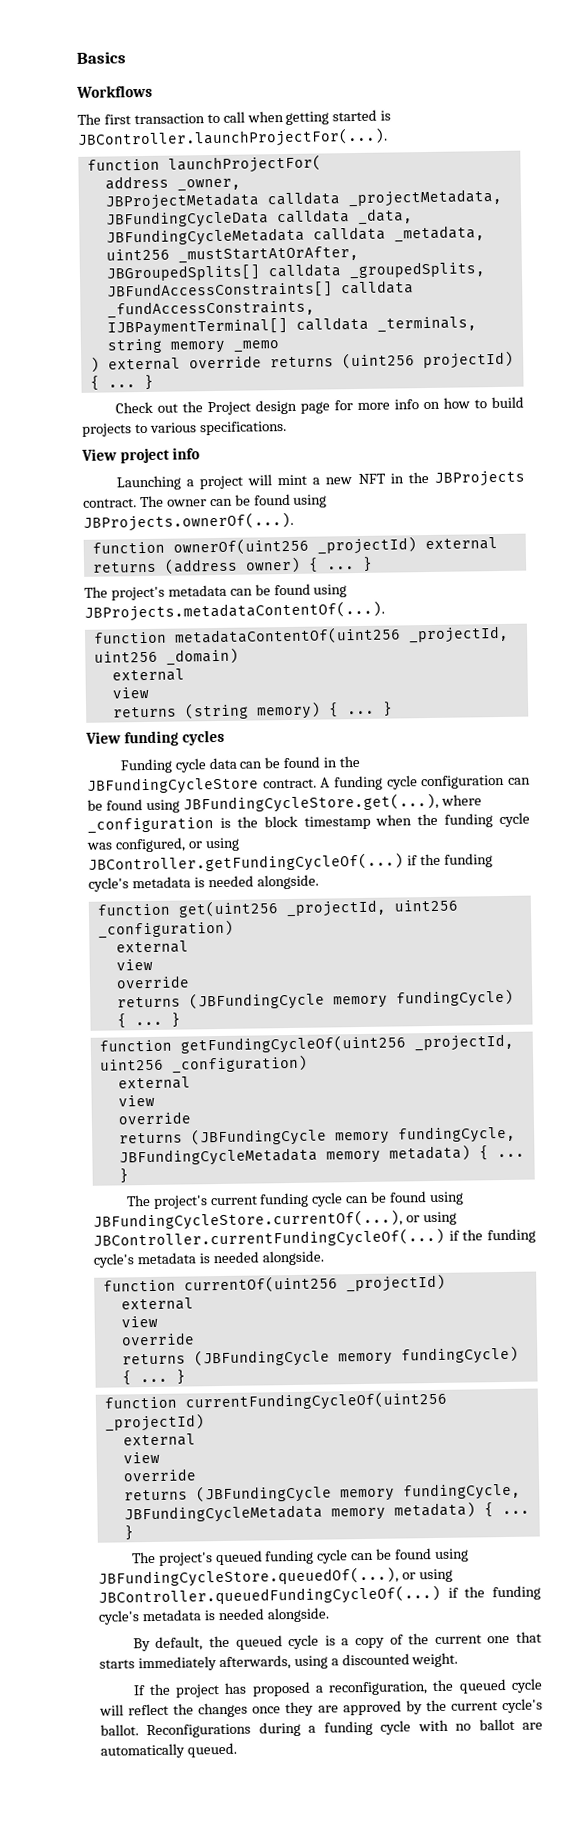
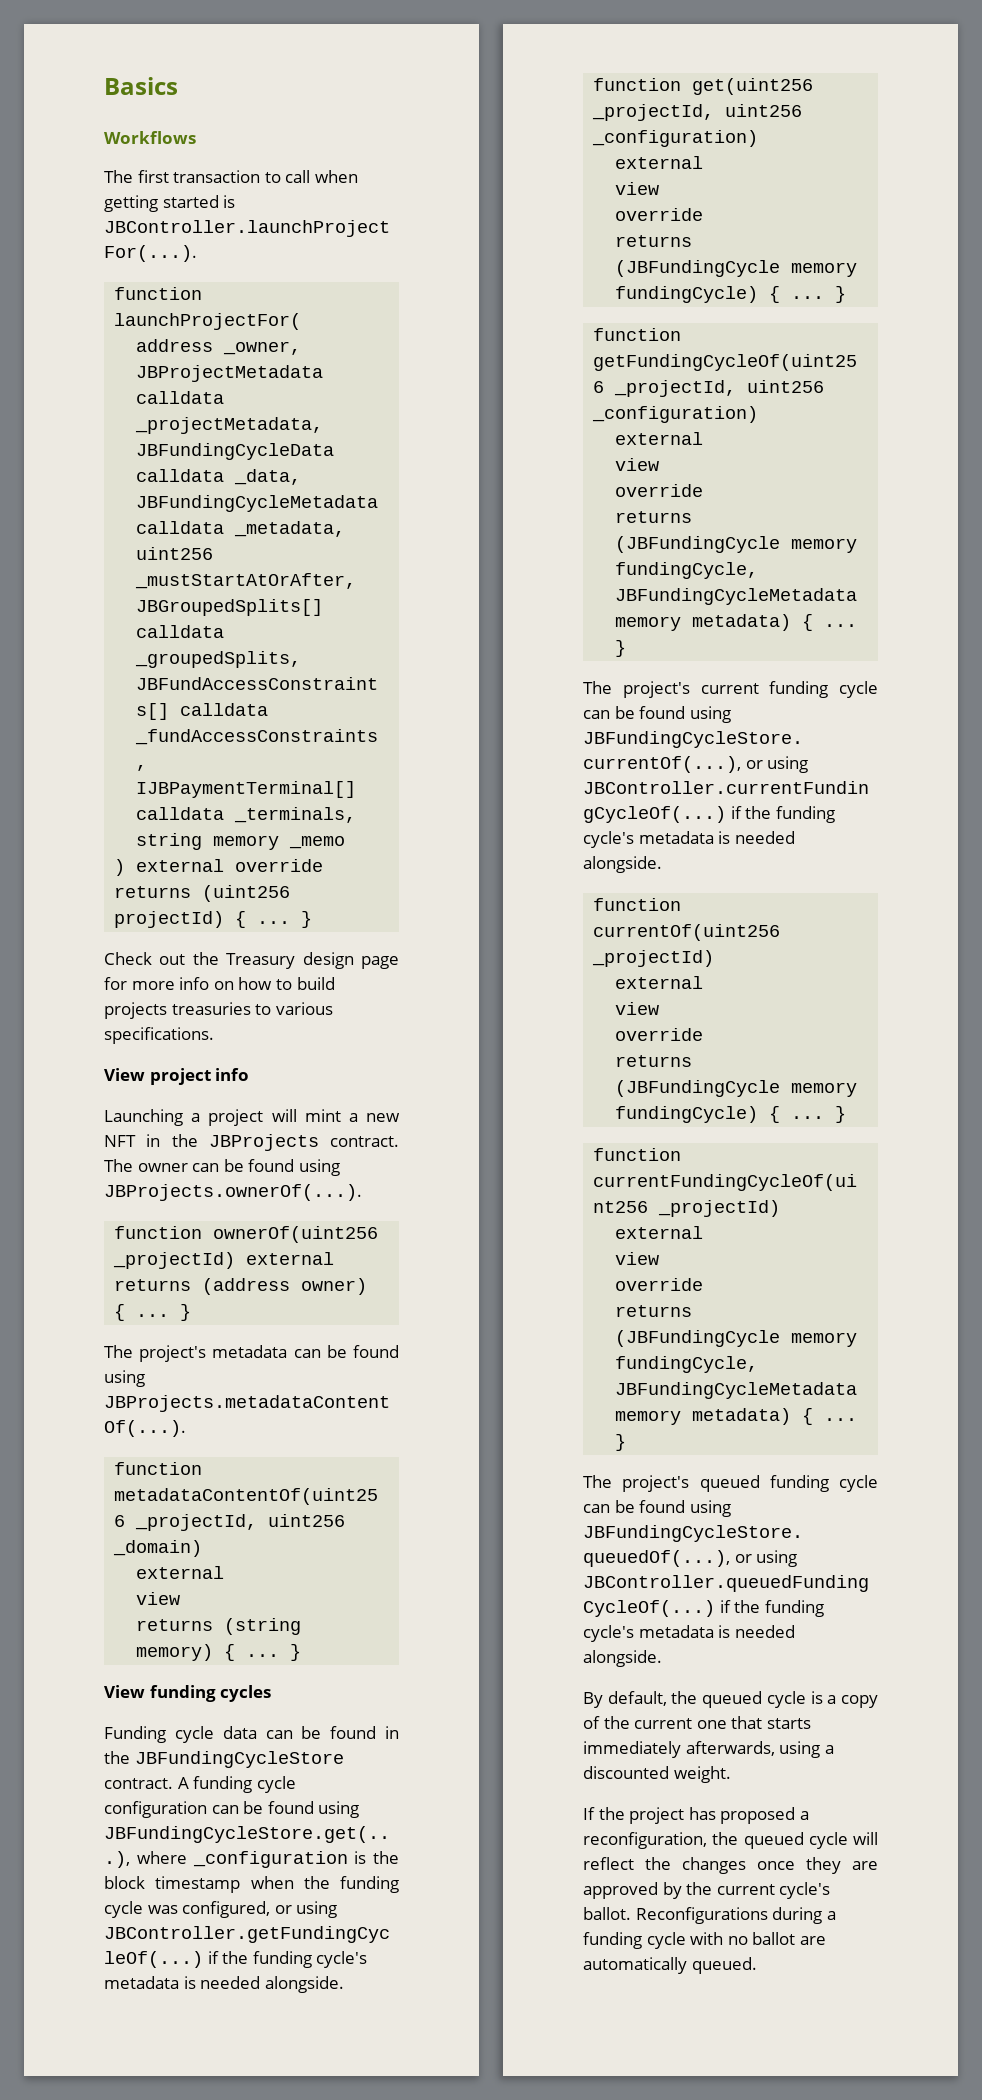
[206,401,251,416] Project -> [226,953,296,969] Treasury
(132, 430) none -> [171,1002,251,1015] treasuries

